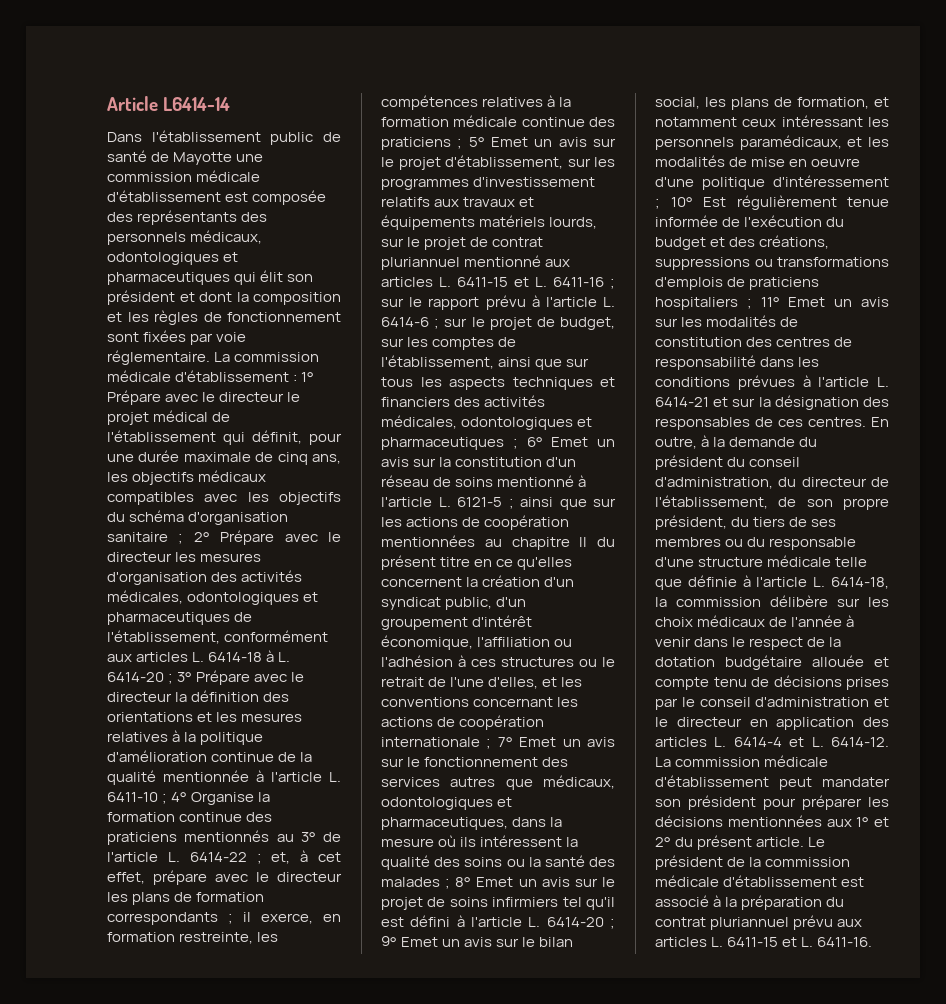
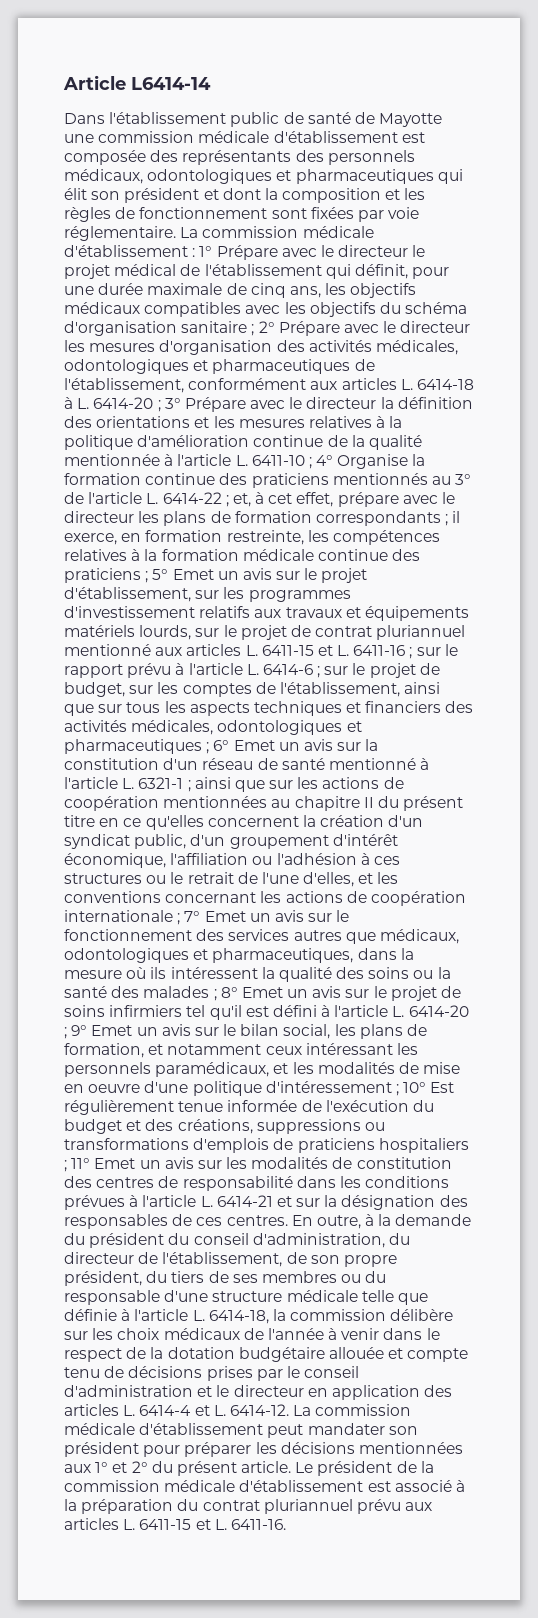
[455,477,494,487] soins -> [281,758,325,770] santé
[457,497,502,507] 6121-5 -> [138,777,184,789] 6321-1

